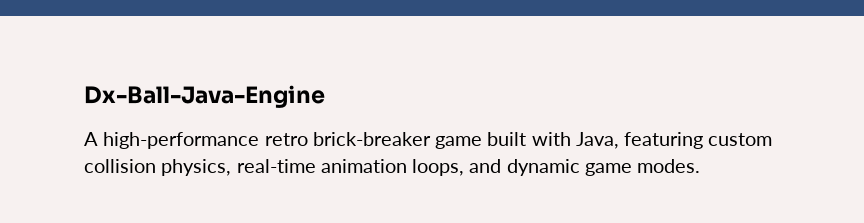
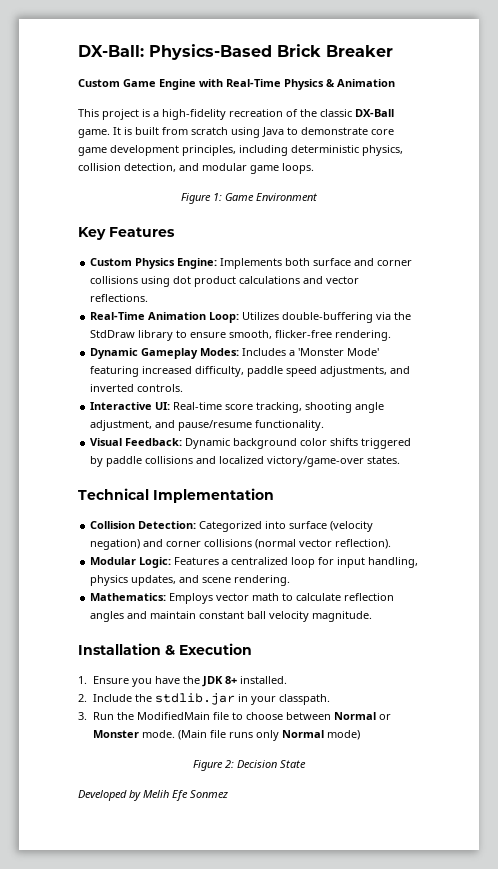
[84,85,325,108] [84,132,773,149] [84,159,701,176] Dx-Ball-Java-Engine // A high-performance retro brick-breaker game built with Java, featuring custom collision physics, real-time animation loops, and dynamic game modes. -> [78,44,393,60] [78,79,395,90] [78,109,394,120] [78,127,394,138] [78,145,403,156] [78,163,314,174] [181,193,317,204] [78,227,175,240] [90,258,413,269] [90,276,360,287] [90,294,149,302] [90,312,412,323] [90,330,392,341] [90,348,380,359] [90,366,411,377] [90,384,184,392] [90,402,385,413] [90,420,325,431] [90,438,412,449] [90,456,401,467] [78,488,274,503] [90,521,374,532] [90,539,392,550] [90,557,419,568] [90,575,291,586] [90,593,395,604] [90,611,373,622] [78,643,252,655] [78,676,288,687] [78,693,331,705] [78,712,392,720] [93,730,361,741] [193,760,306,771] [78,790,228,801] DX-Ball: Physics-Based Brick Breaker // Custom Game Engine with Real-Time Physics & Animation // This project is a high-fidelity recreation of the classic DX-Ball game. It is built from scratch using Java to demonstrate core game development principles, including deterministic physics, collision detection, and modular game loops. // Figure 1: Game Environment // Key Features // Custom Physics Engine: Implements both surface and corner collisions using dot product calculations and vector reflections. // Real-Time Animation Loop: Utilizes double-buffering via the StdDraw library to ensure smooth, flicker-free rendering. // Dynamic Gameplay Modes: Includes a 'Monster Mode' featuring increased difficulty, paddle speed adjustments, and inverted controls. // Interactive UI: Real-time score tracking, shooting angle adjustment, and pause/resume functionality. // Visual Feedback: Dynamic background color shifts triggered by paddle collisions and localized victory/game-over states. // Technical Implementation // Collision Detection: Categorized into surface (velocity negation) and corner collisions (normal vector reflection). // Modular Logic: Features a centralized loop for input handling, physics updates, and scene rendering. // Mathematics: Employs vector math to calculate reflection angles and maintain constant ball velocity magnitude. // Installation & Execution // 1. Ensure you have the JDK 8+ installed. // 2. Include the stdlib.jar in your classpath. // 3. Run the ModifiedMain file to choose between Normal or Monster mode. (Main file runs only Normal mode) // Figure 2: Decision State // Developed by Melih Efe Sonmez

